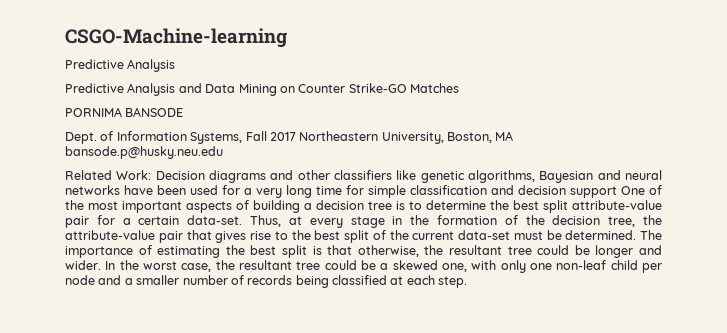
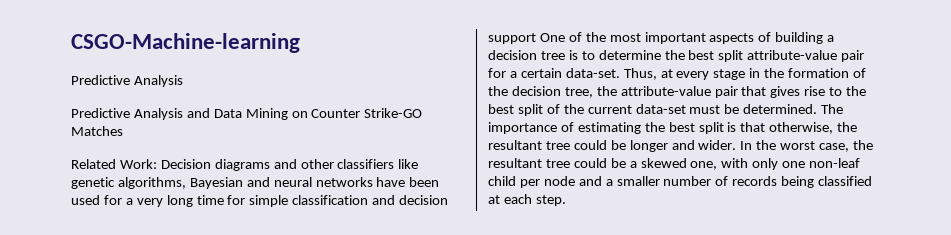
[65,107,184,117] [65,131,514,144] [65,146,223,159] // PORNIMA BANSODE // Dept. of Information Systems, Fall 2017 Northeastern University, Boston, MA bansode.p@husky.neu.edu -> (123, 131) none

